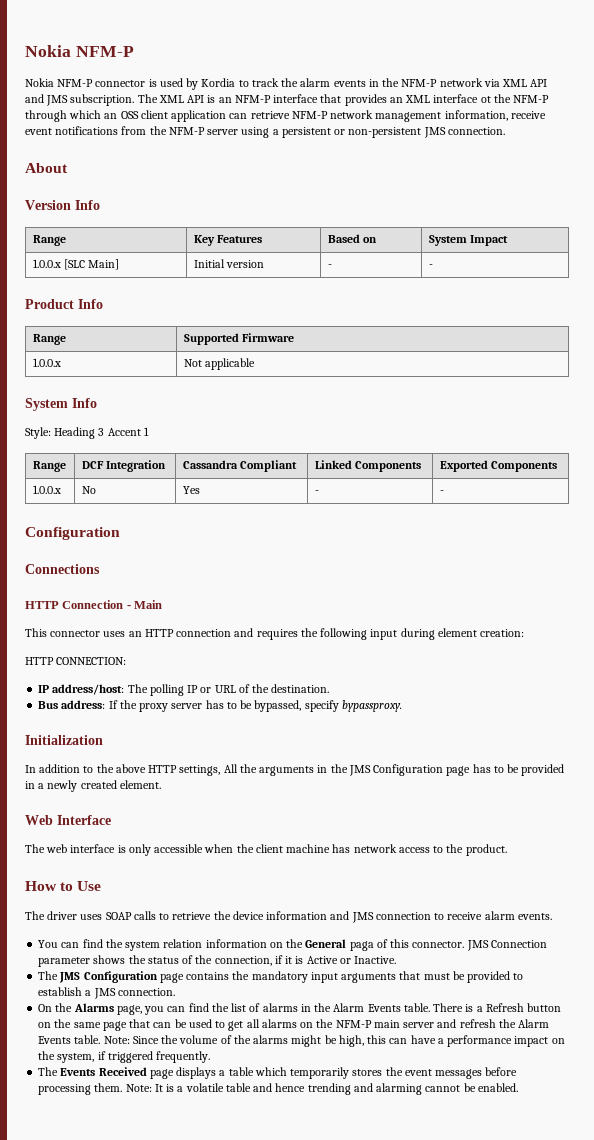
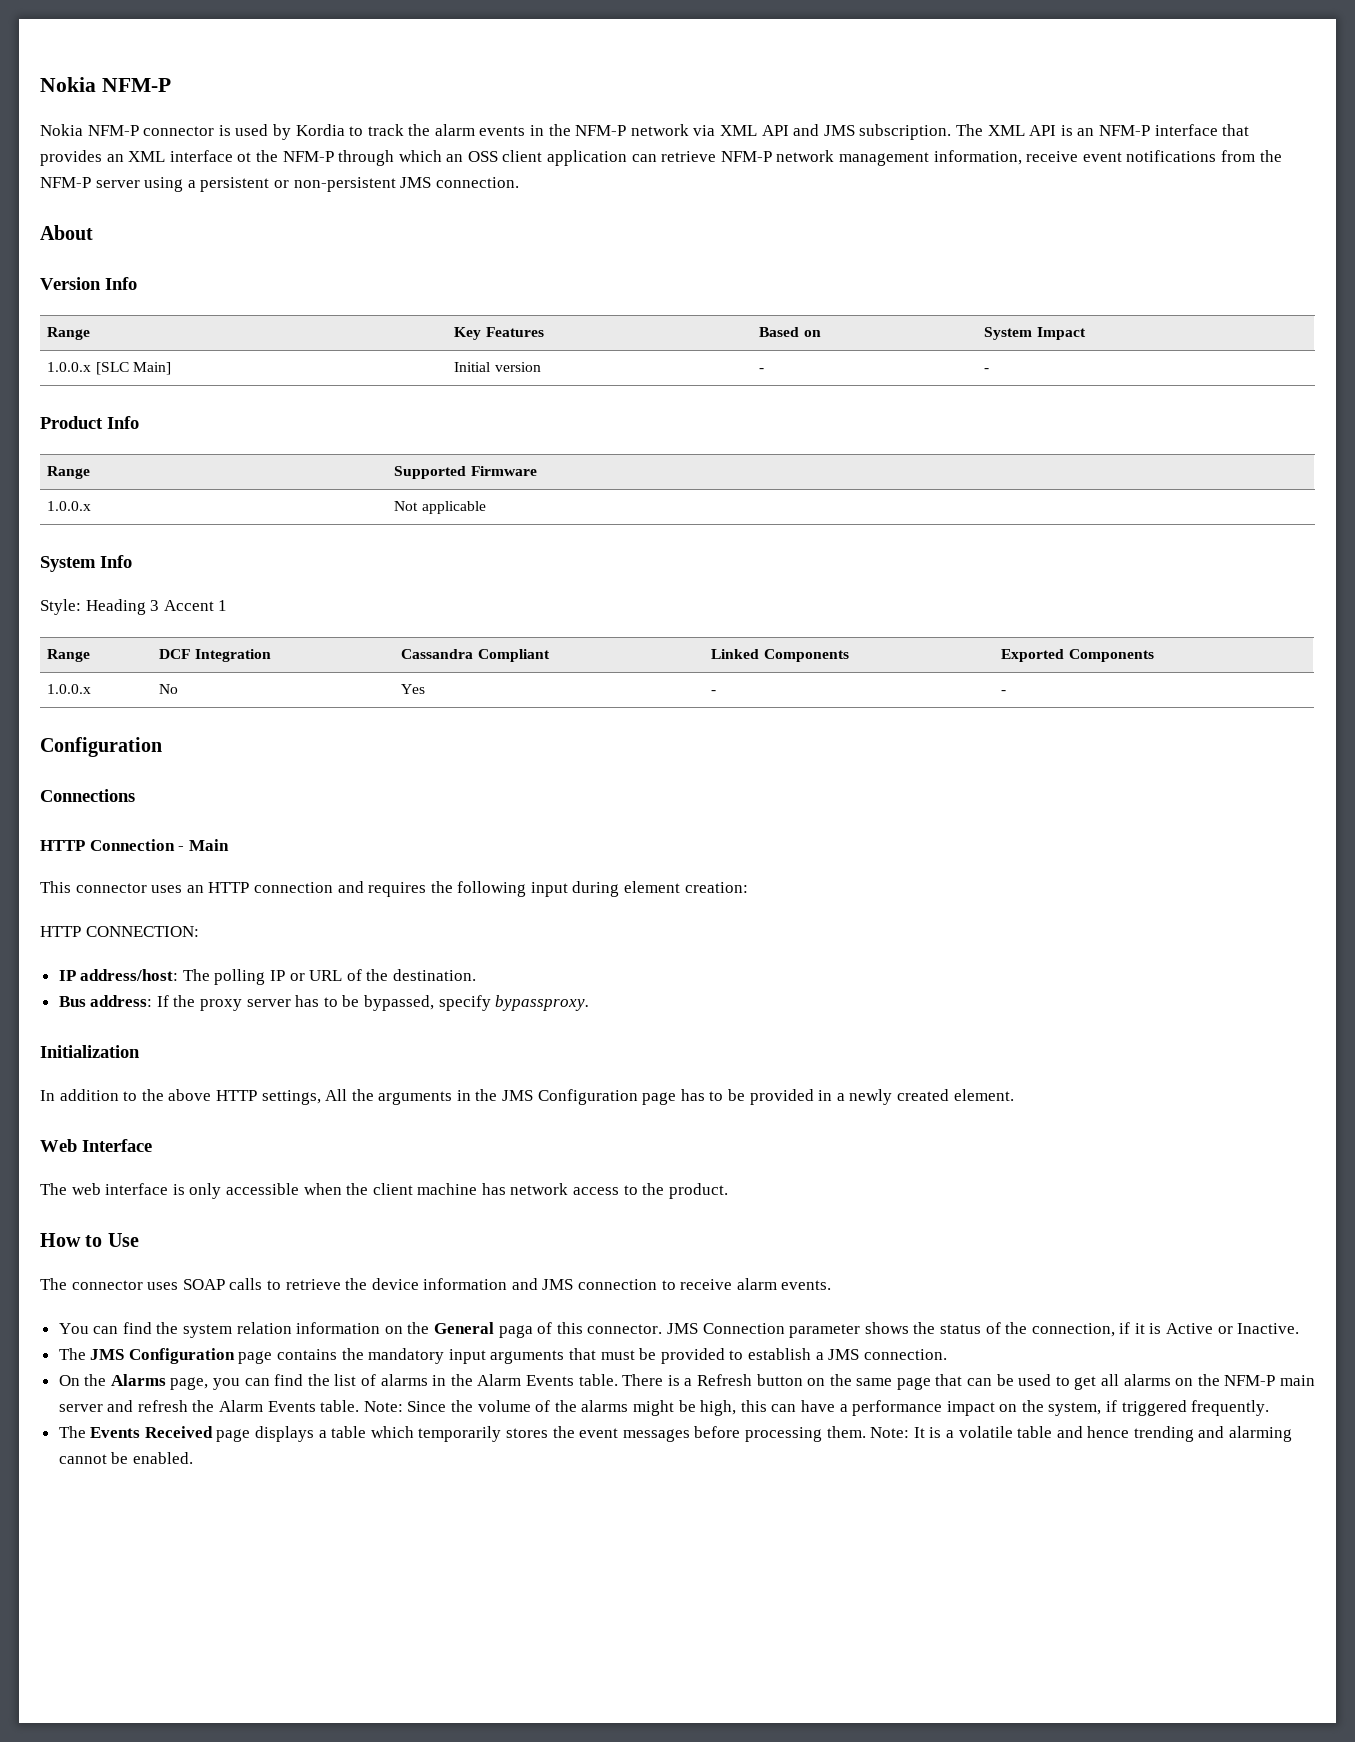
[47,911,78,920] driver -> [71,1280,143,1290] connector

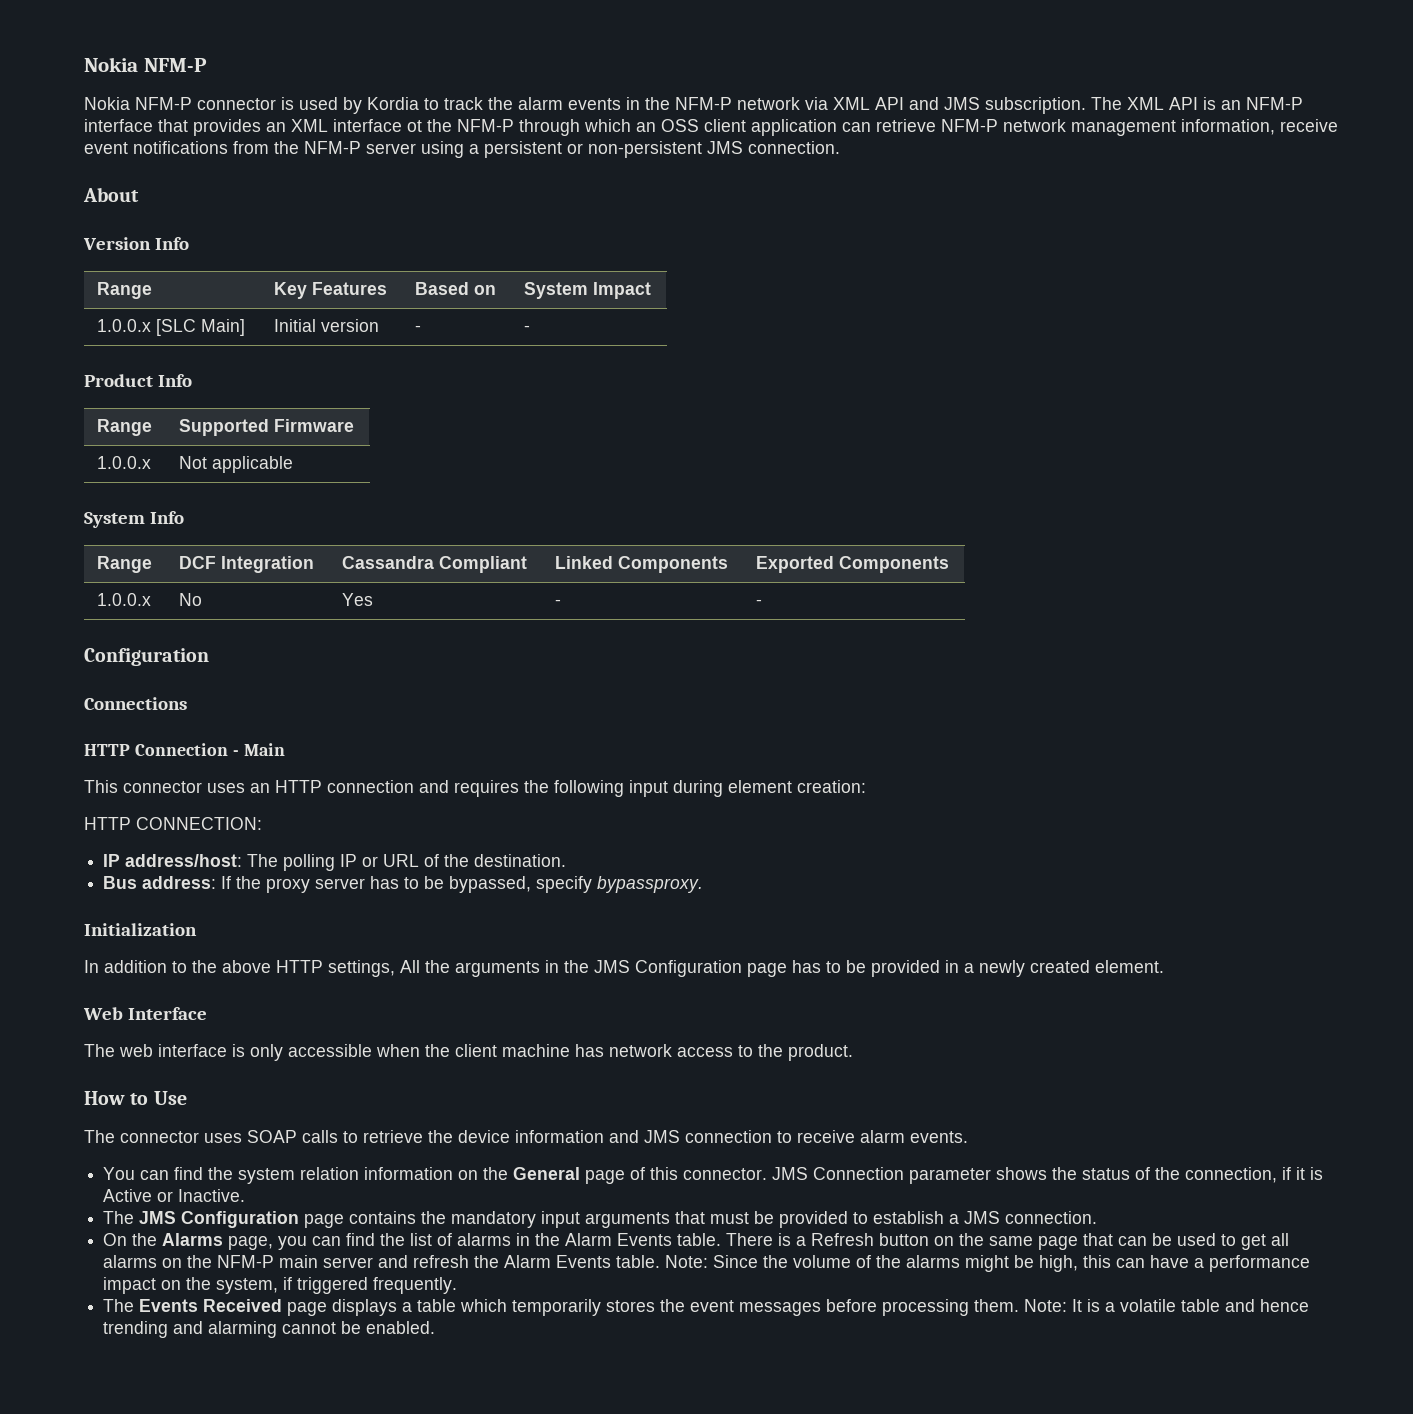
[40,599,228,615] // Style: Heading 3 Accent 1 -> (184, 517) none
[498,1325,533,1338] paga -> [585,1170,626,1184] page

